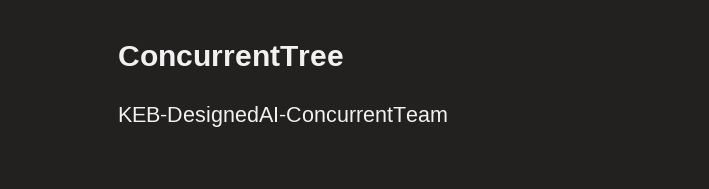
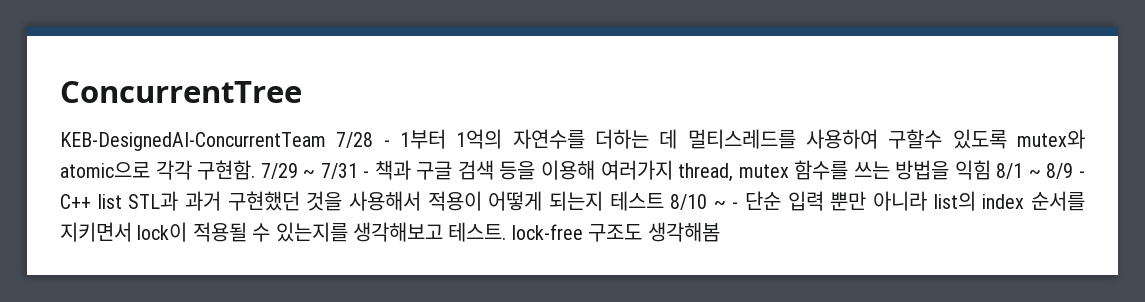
(448, 116) none -> [336,129,1085,149] [60,160,1085,182] [60,191,1085,211] [60,222,720,242] 7/28 - 1부터 1억의 자연수를 더하는 데 멀티스레드를 사용하여 구할수 있도록 mutex와 atomic으로 각각 구현함. 7/29 ~ 7/31 - 책과 구글 검색 등을 이용해 여러가지 thread, mutex 함수를 쓰는 방법을 익힘 8/1 ~ 8/9 - C++ list STL과 과거 구현했던 것을 사용해서 적용이 어떻게 되는지 테스트 8/10 ~ - 단순 입력 뿐만 아니라 list의 index 순서를 지키면서 lock이 적용될 수 있는지를 생각해보고 테스트. lock-free 구조도 생각해봄

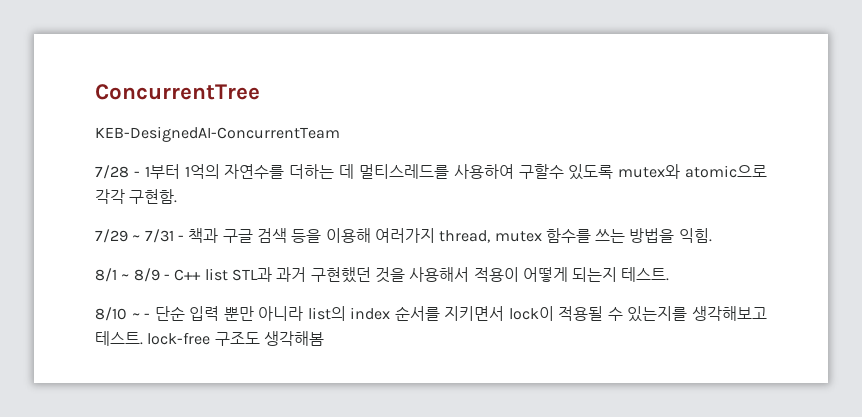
(326, 141) none -> (340, 134) //
(256, 170) none -> (178, 196) //
[954,160,991,180] 익힘 -> [678,228,712,243] 익힘. //
[609,191,664,211] 테스트 -> [621,267,670,282] 테스트. //

